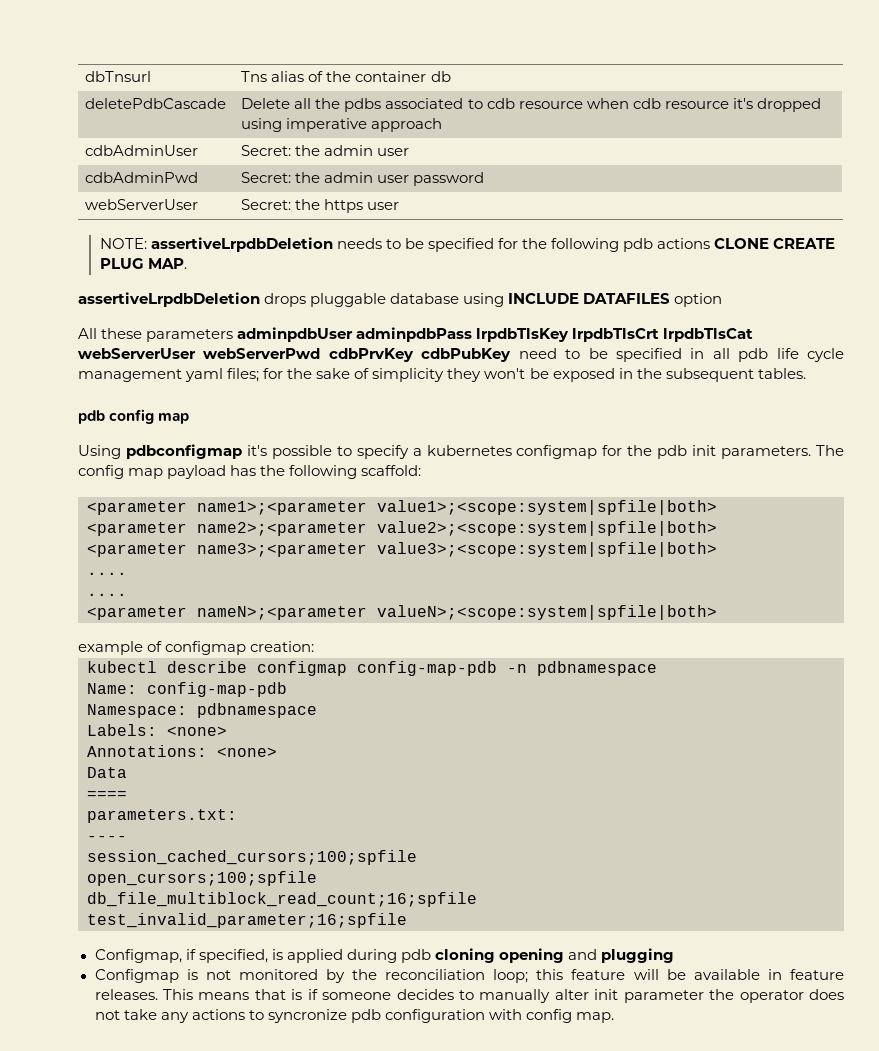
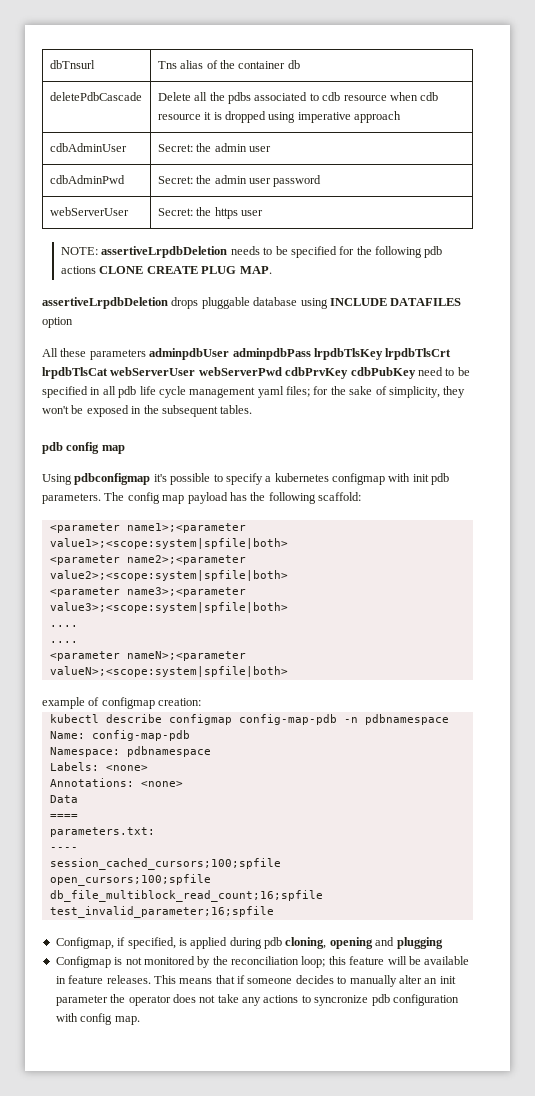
[732,98,753,109] it's -> [204,112,222,120] it is
[372,368,445,382] simplicity -> [388,386,440,398] simplicity,
[602,445,717,459] for the pdb init -> [388,473,450,485] with init pdb
[434,948,495,963] cloning -> [285,937,327,949] cloning,
[291,989,303,1000] is -> (235, 979) none
(589, 994) none -> [424,978,438,984] an

